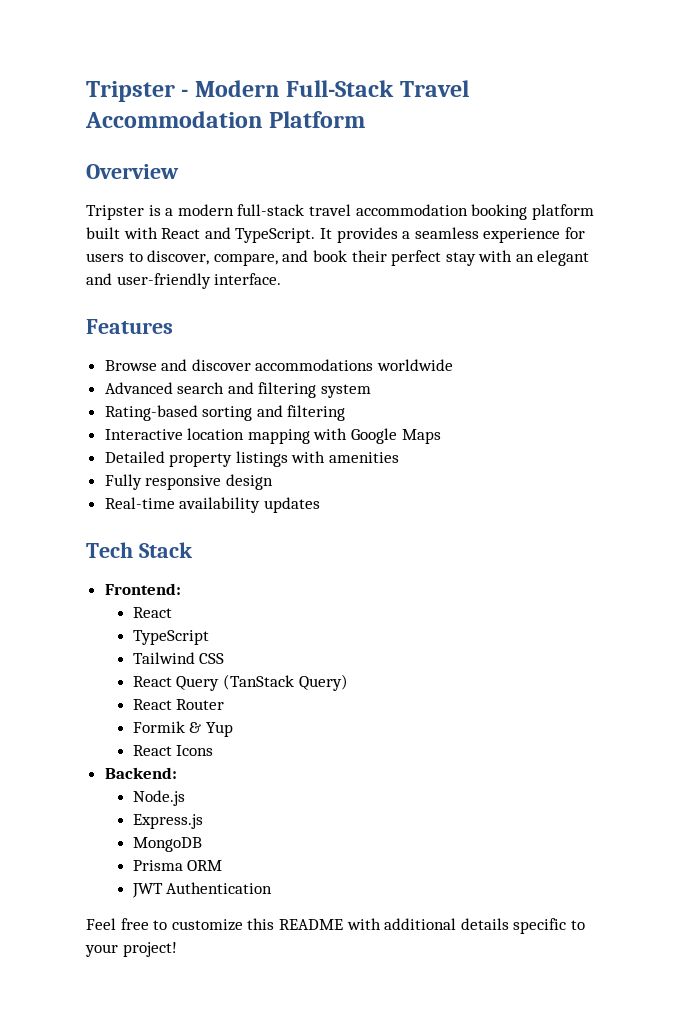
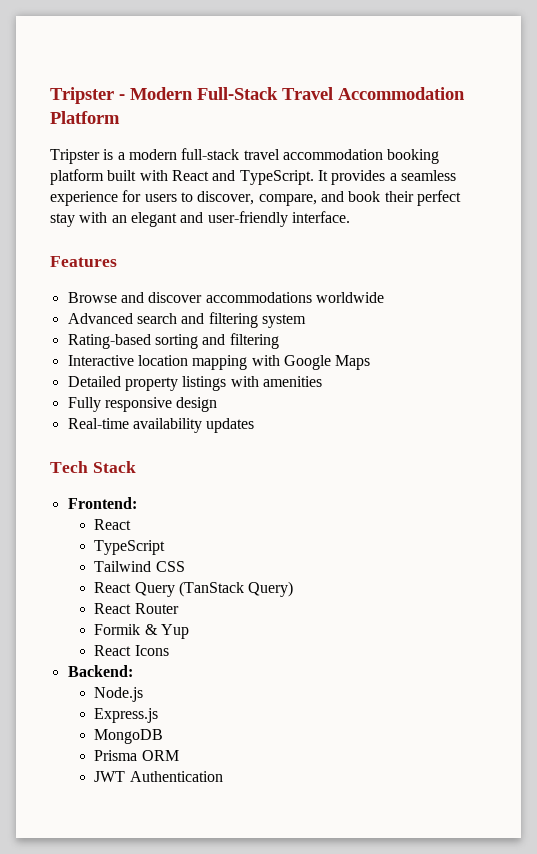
[86,164,179,179] // Overview -> (120, 117) none
[86,918,585,934] [85,942,177,957] // Feel free to customize this README with additional details specific to your project! -> (223, 776) none

